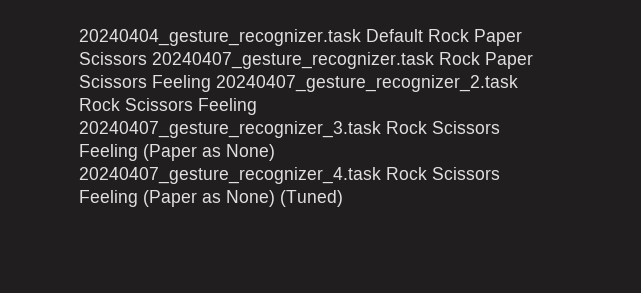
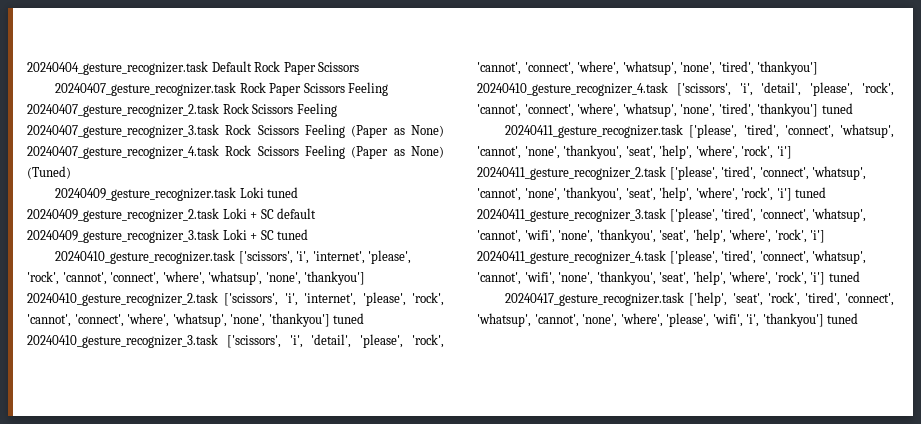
(147, 58) none -> (360, 67) //
(343, 198) none -> [55,187,299,201] [27,208,317,222] [27,229,309,243] [55,250,412,264] [27,271,366,285] [27,292,444,306] [27,313,365,327] [27,334,445,348] [477,61,819,75] [477,82,894,96] [477,103,853,117] [505,124,894,138] [477,145,792,159] [477,166,867,180] [477,187,827,201] [477,208,867,222] [477,229,826,243] [477,250,867,264] [477,271,860,285] [505,292,894,306] [477,313,859,327] // 20240409_gesture_recognizer.task Loki tuned 20240409_gesture_recognizer_2.task Loki + SC default 20240409_gesture_recognizer_3.task Loki + SC tuned // 20240410_gesture_recognizer.task ['scissors', 'i', 'internet', 'please', 'rock', 'cannot', 'connect', 'where', 'whatsup', 'none', 'thankyou'] 20240410_gesture_recognizer_2.task ['scissors', 'i', 'internet', 'please', 'rock', 'cannot', 'connect', 'where', 'whatsup', 'none', 'thankyou'] tuned 20240410_gesture_recognizer_3.task ['scissors', 'i', 'detail', 'please', 'rock', 'cannot', 'connect', 'where', 'whatsup', 'none', 'tired', 'thankyou'] 20240410_gesture_recognizer_4.task ['scissors', 'i', 'detail', 'please', 'rock', 'cannot', 'connect', 'where', 'whatsup', 'none', 'tired', 'thankyou'] tuned // 20240411_gesture_recognizer.task ['please', 'tired', 'connect', 'whatsup', 'cannot', 'none', 'thankyou', 'seat', 'help', 'where', 'rock', 'i'] 20240411_gesture_recognizer_2.task ['please', 'tired', 'connect', 'whatsup', 'cannot', 'none', 'thankyou', 'seat', 'help', 'where', 'rock', 'i'] tuned 20240411_gesture_recognizer_3.task ['please', 'tired', 'connect', 'whatsup', 'cannot', 'wifi', 'none', 'thankyou', 'seat', 'help', 'where', 'rock', 'i'] 20240411_gesture_recognizer_4.task ['please', 'tired', 'connect', 'whatsup', 'cannot', 'wifi', 'none', 'thankyou', 'seat', 'help', 'where', 'rock', 'i'] tuned // 20240417_gesture_recognizer.task ['help', 'seat', 'rock', 'tired', 'connect', 'whatsup', 'cannot', 'none', 'where', 'please', 'wifi', 'i', 'thankyou'] tuned

